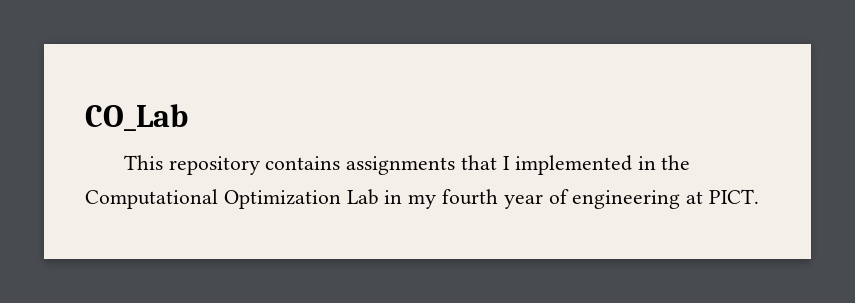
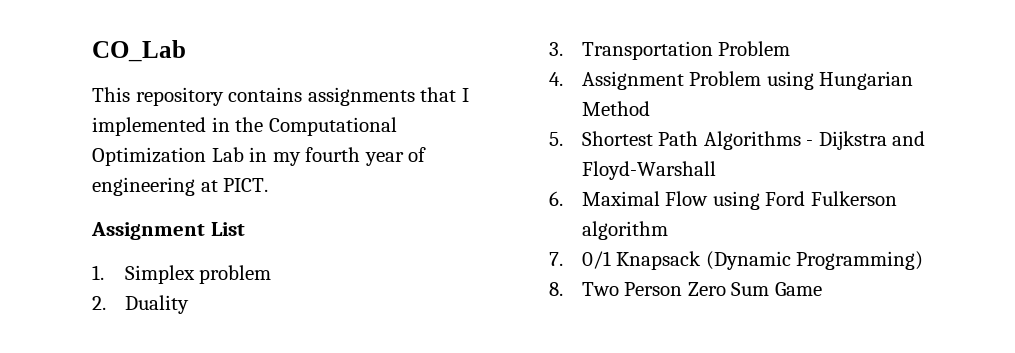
(760, 196) none -> [91,222,245,240] [92,265,272,284] [92,295,189,314] [549,41,791,60] [549,71,914,90] [581,101,650,116] [549,131,926,150] [581,161,716,180] [549,191,897,210] [581,221,668,240] [549,251,924,270] [549,282,822,296] // Assignment List // 1. Simplex problem // 2. Duality // 3. Transportation Problem // 4. Assignment Problem using Hungarian Method // 5. Shortest Path Algorithms - Dijkstra and Floyd-Warshall // 6. Maximal Flow using Ford Fulkerson algorithm // 7. 0/1 Knapsack (Dynamic Programming) // 8. Two Person Zero Sum Game

